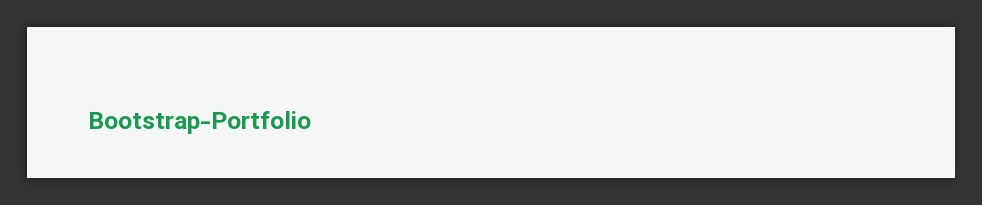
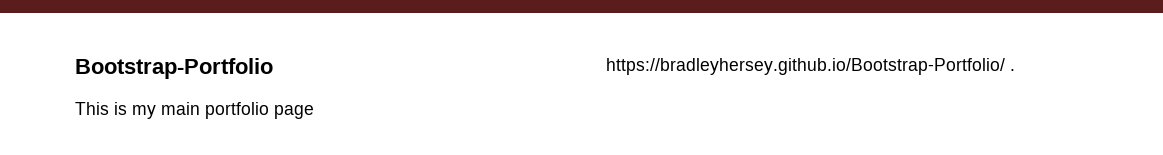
(311, 122) none -> [75,102,314,119] [606,58,1015,75] // This is my main portfolio page https://bradleyhersey.github.io/Bootstrap-Portfolio/ .

